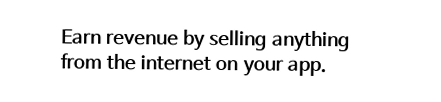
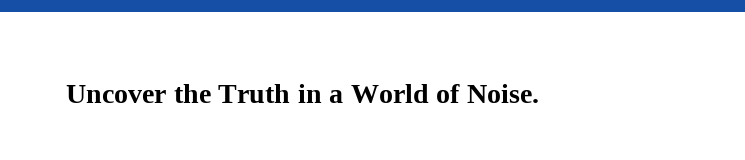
[61,29,350,53] [60,53,327,77] Earn revenue by selling anything from the internet on your app. -> [66,84,539,103] Uncover the Truth in a World of Noise.

